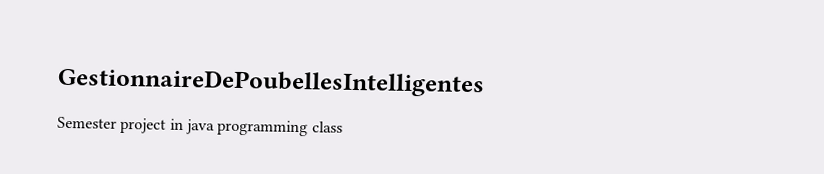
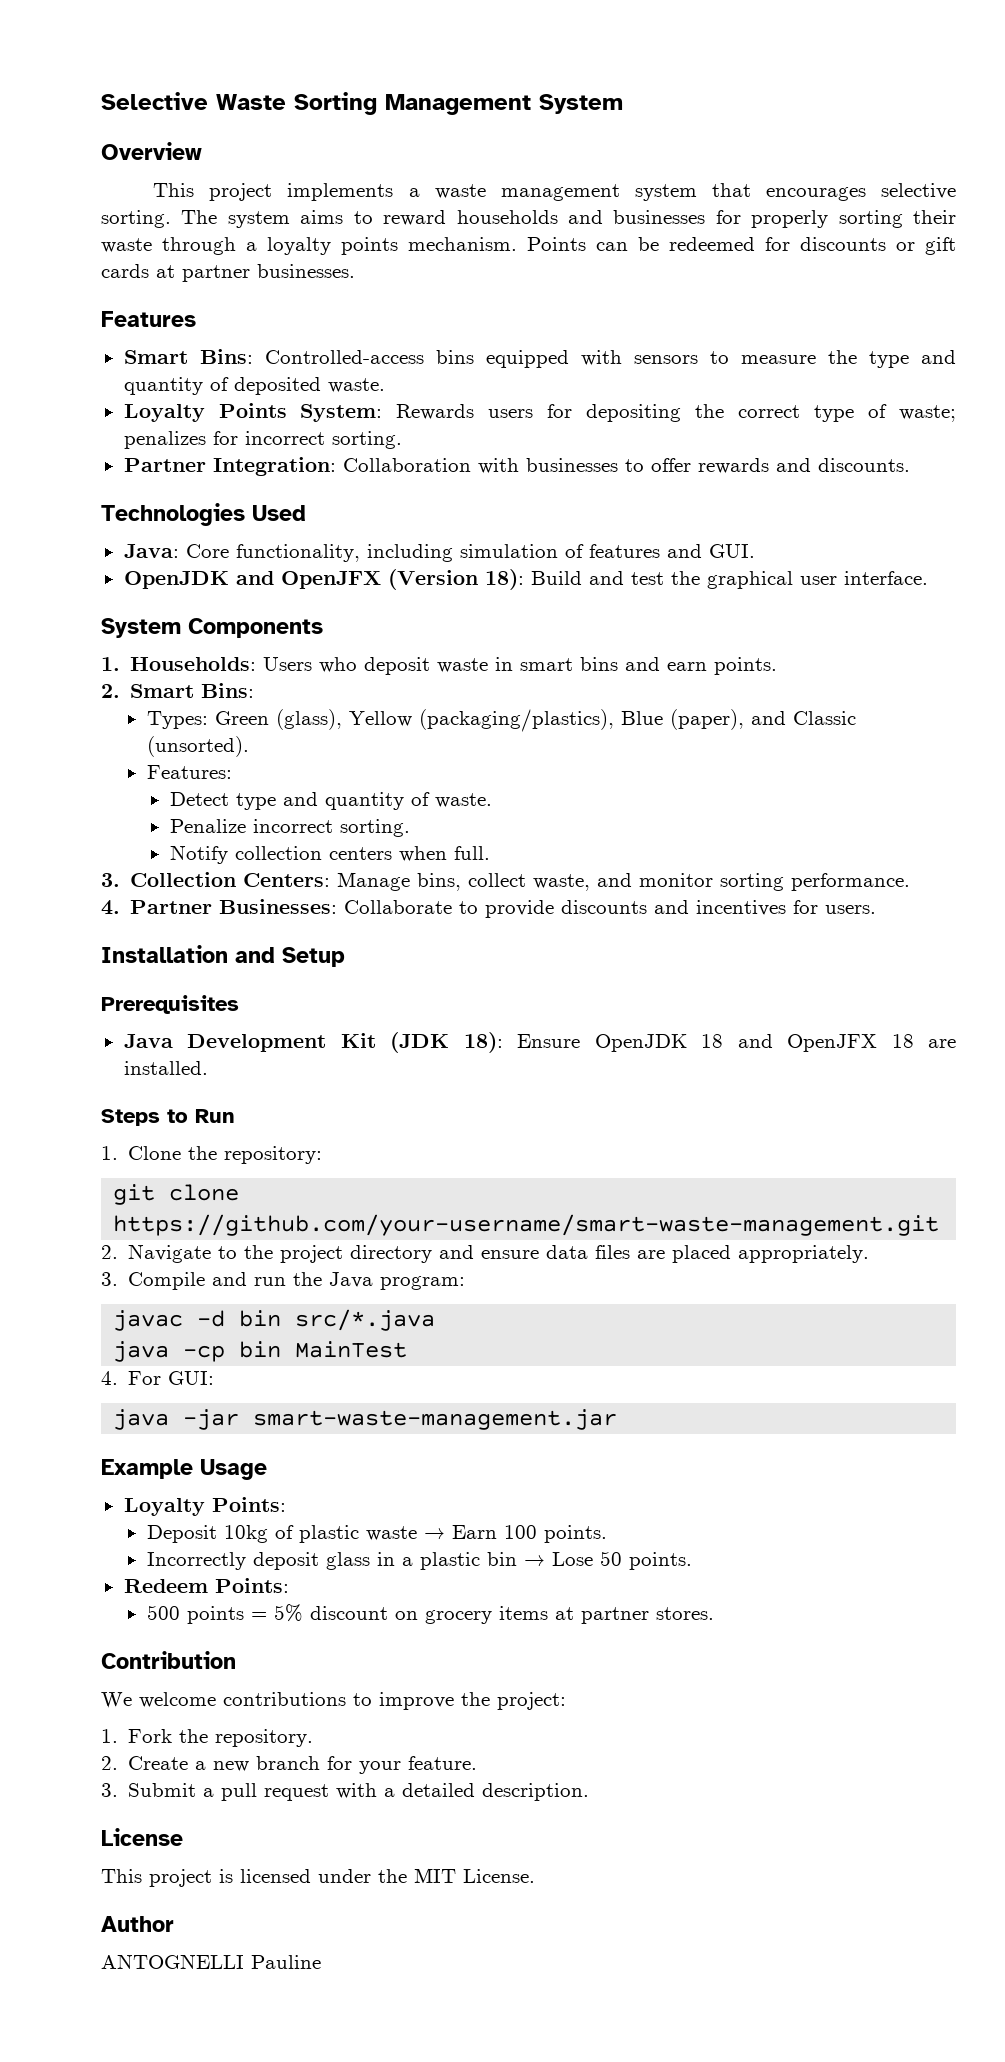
[57,67,485,98] [57,116,343,137] GestionnaireDePoubellesIntelligentes // Semester project in java programming class -> [101,92,623,115] [101,142,202,160] [153,183,957,201] [101,210,956,228] [101,237,956,255] [101,264,355,282] [101,311,196,327] [123,349,956,368] [123,377,385,395] [123,403,957,422] [123,431,402,449] [123,457,910,476] [101,503,306,526] [123,544,755,562] [123,569,928,590] [101,618,323,638] [101,657,778,675] [101,683,255,698] [146,709,856,732] [146,736,249,757] [146,765,232,779] [169,792,492,810] [169,819,410,837] [169,845,490,864] [101,872,911,891] [101,899,877,918] [101,945,345,967] [101,995,239,1014] [123,1032,956,1053] [123,1061,208,1075] [101,1109,235,1126] [101,1146,323,1164] [113,1184,240,1205] [113,1214,940,1236] [101,1244,870,1263] [101,1272,466,1290] [113,1309,436,1331] [113,1341,408,1362] [101,1371,215,1385] [113,1409,618,1430] [101,1459,267,1480] [123,1497,286,1516] [146,1525,607,1543] [146,1551,692,1570] [123,1578,289,1593] [146,1604,714,1624] [101,1651,236,1669] [101,1692,566,1710] [101,1729,314,1747] [101,1756,478,1774] [101,1783,590,1801] [101,1828,183,1846] [101,1868,535,1887] [101,1916,174,1932] [101,1954,321,1969] Selective Waste Sorting Management System // Overview // This project implements a waste management system that encourages selective sorting. The system aims to reward households and businesses for properly sorting their waste through a loyalty points mechanism. Points can be redeemed for discounts or gift cards at partner businesses. // Features // Smart Bins: Controlled-access bins equipped with sensors to measure the type and quantity of deposited waste. // Loyalty Points System: Rewards users for depositing the correct type of waste; penalizes for incorrect sorting. // Partner Integration: Collaboration with businesses to offer rewards and discounts. // Technologies Used // Java: Core functionality, including simulation of features and GUI. // OpenJDK and OpenJFX (Version 18): Build and test the graphical user interface. // System Components // 1. Households: Users who deposit waste in smart bins and earn points. // 2. Smart Bins: // Types: Green (glass), Yellow (packaging/plastics), Blue (paper), and Classic (unsorted). // Features: // Detect type and quantity of waste. // Penalize incorrect sorting. // Notify collection centers when full. // 3. Collection Centers: Manage bins, collect waste, and monitor sorting performance. // 4. Partner Businesses: Collaborate to provide discounts and incentives for users. // Installation and Setup // Prerequisites // Java Development Kit (JDK 18): Ensure OpenJDK 18 and OpenJFX 18 are installed. // Steps to Run // 1. Clone the repository: // git clone https://github.com/your-username/smart-waste-management.git // 2. Navigate to the project directory and ensure data files are placed appropriately. // 3. Compile and run the Java program: // javac -d bin src/*.java // java -cp bin MainTest // 4. For GUI: // java -jar smart-waste-management.jar // Example Usage // Loyalty Points: // Deposit 10kg of plastic waste → Earn 100 points. // Incorrectly deposit glass in a plastic bin → Lose 50 points. // Redeem Points: // 500 points = 5% discount on grocery items at partner stores. // Contribution // We welcome contributions to improve the project: // 1. Fork the repository. // 2. Create a new branch for your feature. // 3. Submit a pull request with a detailed description. // License // This project is licensed under the MIT License. // Author // ANTOGNELLI Pauline

